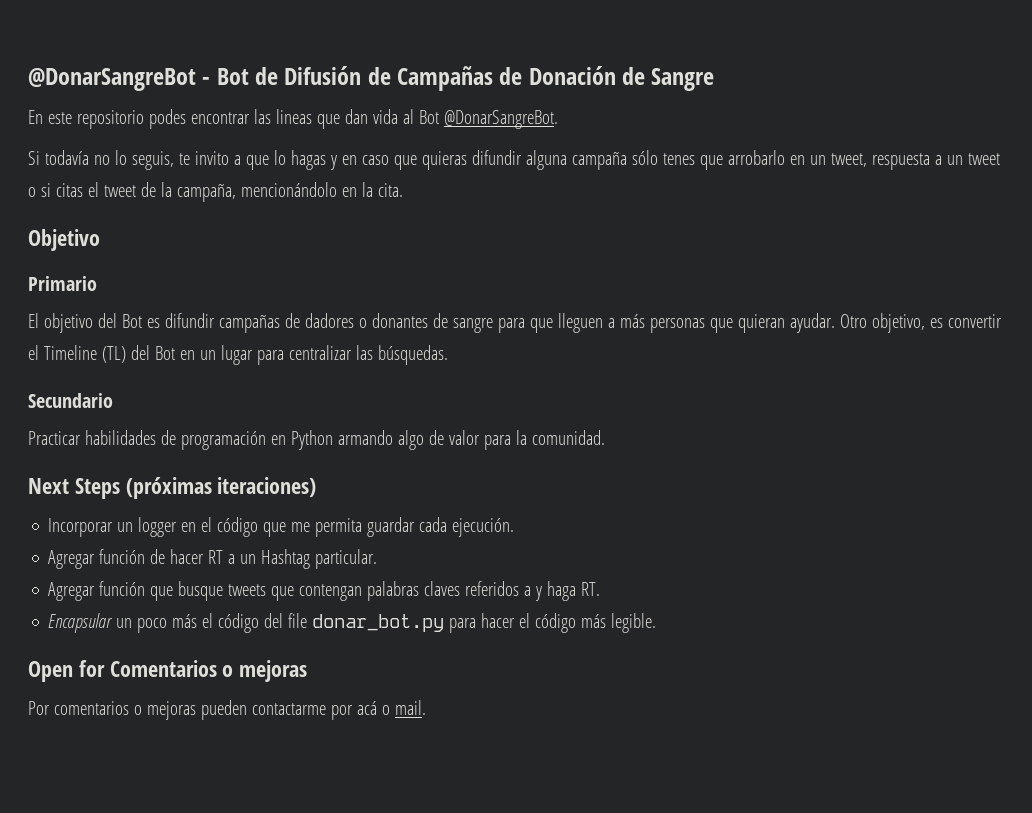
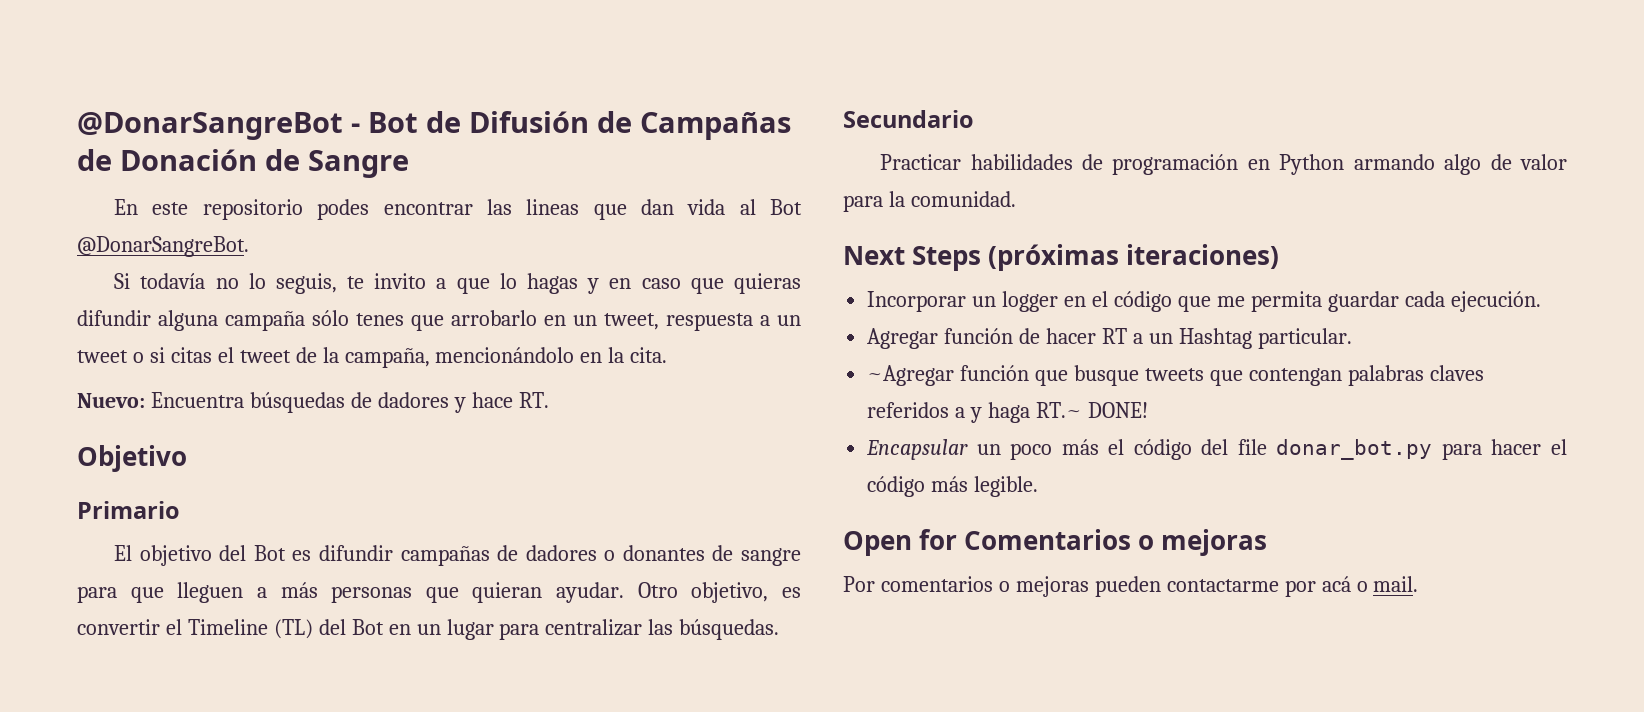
(403, 190) none -> [77,392,549,413] // Nuevo: Encuentra búsquedas de dadores y hace RT.
[48,582,96,601] Agregar -> [867,365,955,386] ~Agregar
[581,582,601,596] RT. -> [1035,402,1148,418] RT.~ DONE!

